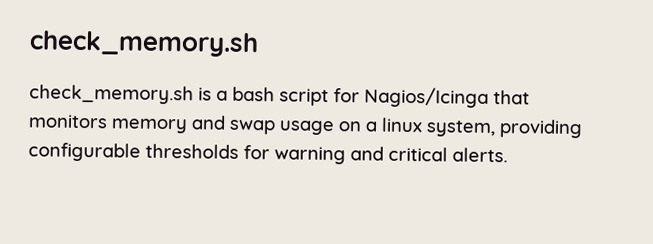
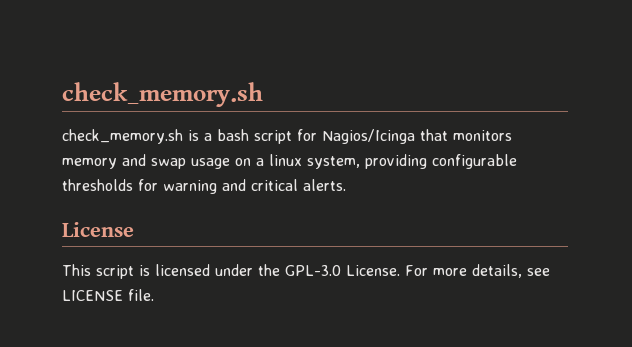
(508, 155) none -> [62,222,134,237] [62,264,550,279] [62,289,154,301] // License // This script is licensed under the GPL-3.0 License. For more details, see LICENSE file.

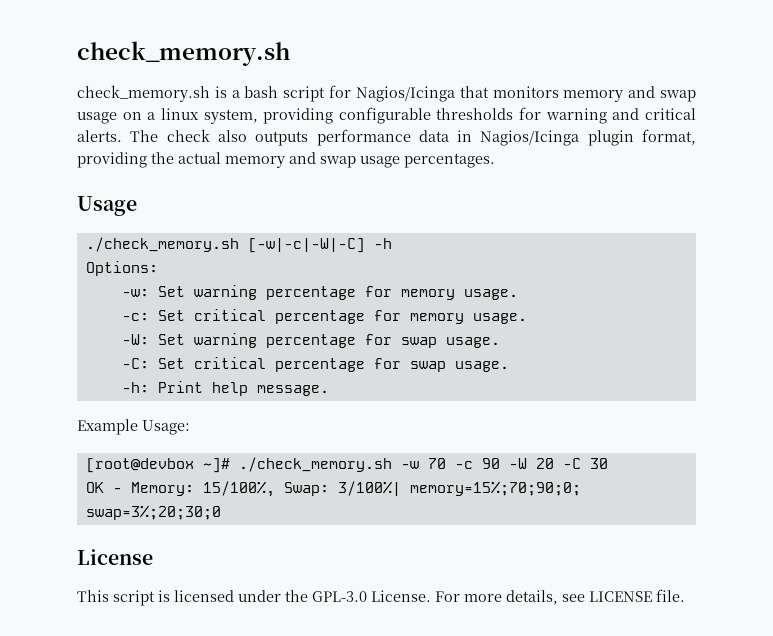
(346, 185) none -> [130,129,696,146] [77,152,495,168] [77,196,137,216] [85,237,392,253] [85,261,158,276] [121,285,518,300] [121,309,527,324] [121,333,500,348] [121,357,509,372] [121,381,329,396] [77,419,190,435] [85,457,608,473] [85,481,581,497] [85,505,221,520] The check also outputs performance data in Nagios/Icinga plugin format, providing the actual memory and swap usage percentages. // Usage // ./check_memory.sh [-w|-c|-W|-C] -h // Options: // -w: Set warning percentage for memory usage. // -c: Set critical percentage for memory usage. // -W: Set warning percentage for swap usage. // -C: Set critical percentage for swap usage. // -h: Print help message. // Example Usage: // [root@devbox ~]# ./check_memory.sh -w 70 -c 90 -W 20 -C 30 // OK - Memory: 15/100%, Swap: 3/100%| memory=15%;70;90;0; swap=3%;20;30;0

